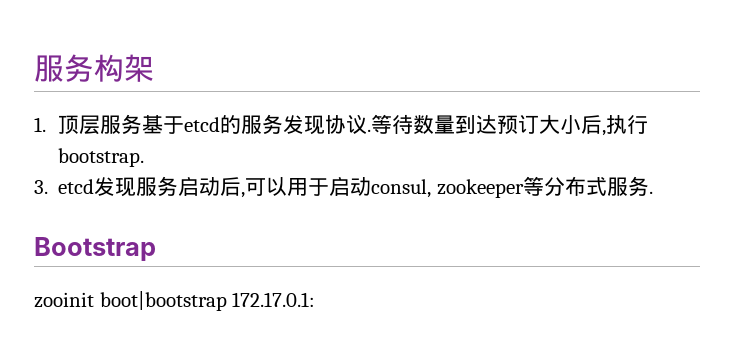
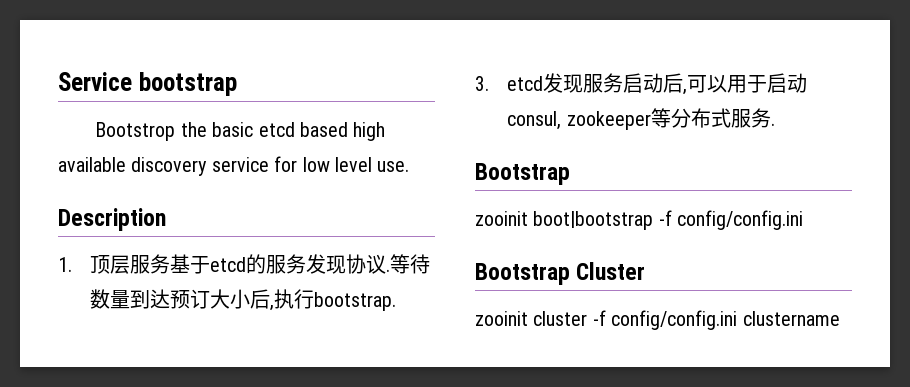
[34,54,154,82] 服务构架 -> [58,72,237,96] [95,122,386,141] [58,156,410,176] [58,208,166,231] Service bootstrap // Bootstrop the basic etcd based high available discovery service for low level use. // Description
[232,292,316,307] 172.17.0.1: -> [658,210,804,230] [475,262,646,285] [475,310,840,330] -f config/config.ini // Bootstrap Cluster // zooinit cluster -f config/config.ini clustername

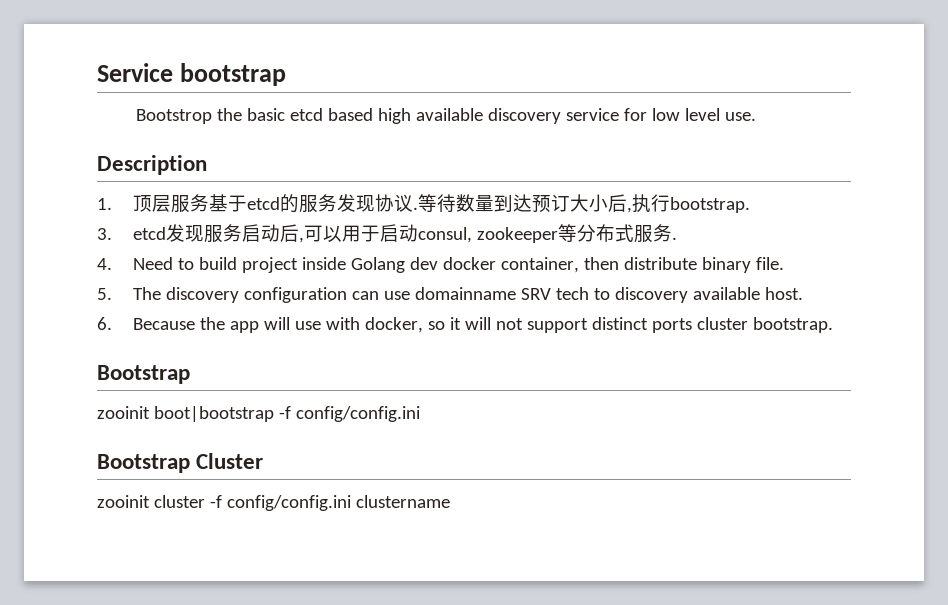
(775, 124) none -> [97,257,785,273] [97,287,804,303] [97,317,834,333] // 4. Need to build project inside Golang dev docker container, then distribute binary file. // 5. The discovery configuration can use domainname SRV tech to discovery available host. // 6. Because the app will use with docker, so it will not support distinct ports cluster bootstrap.

